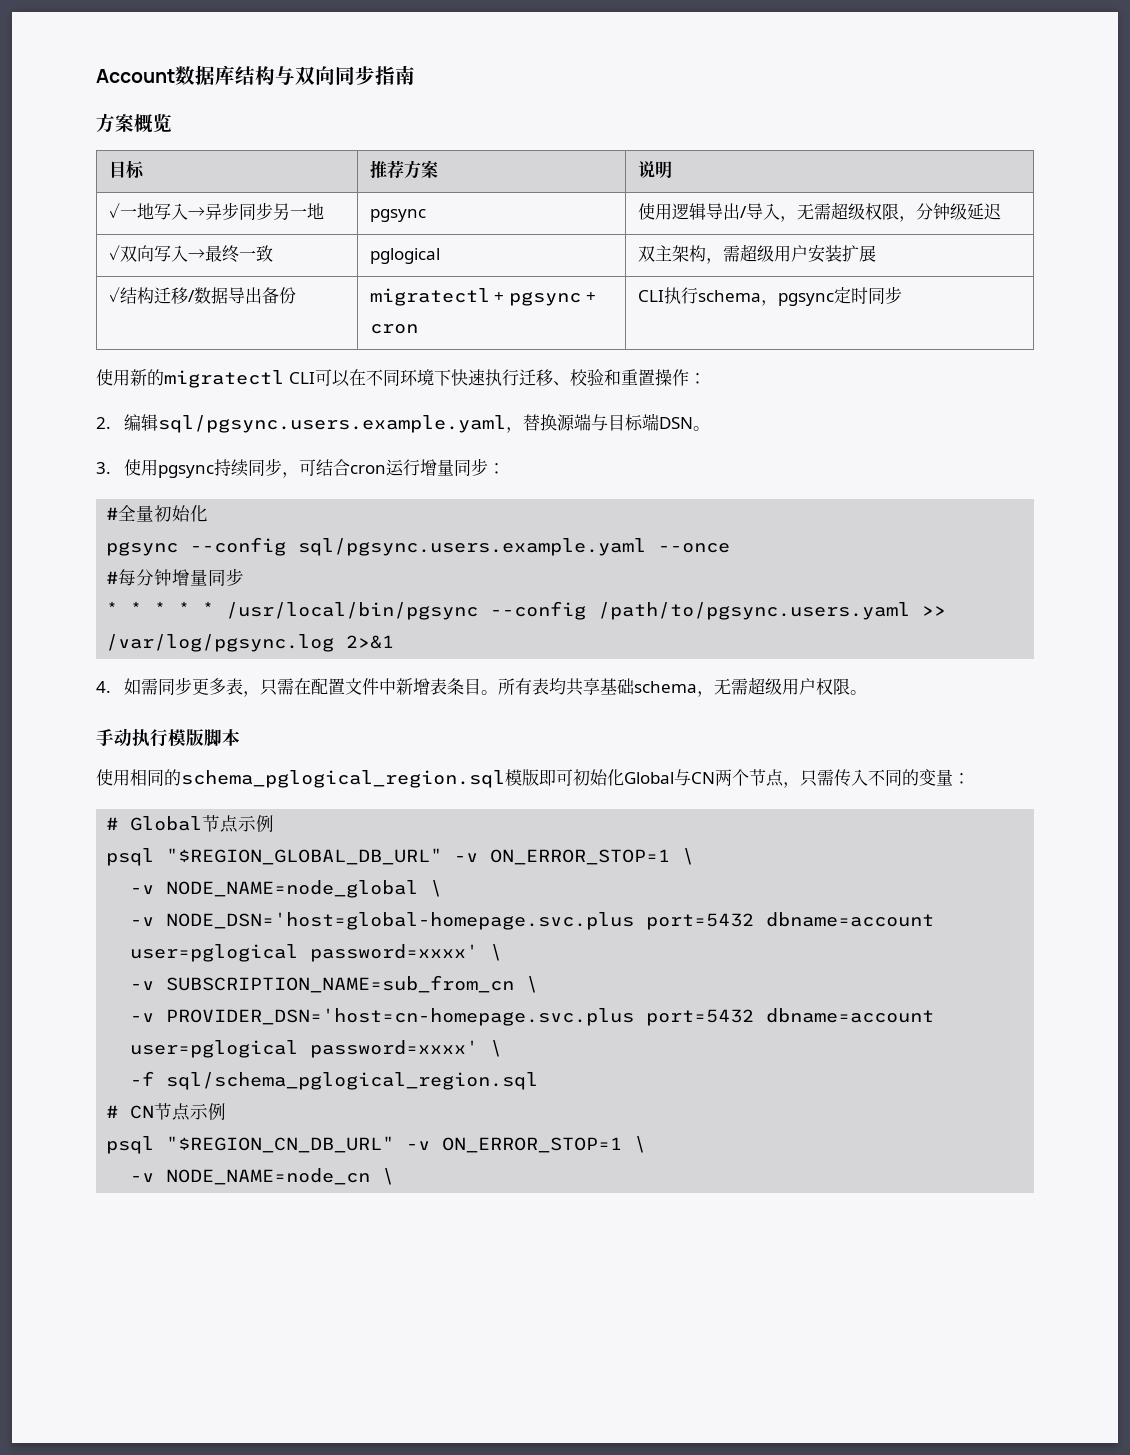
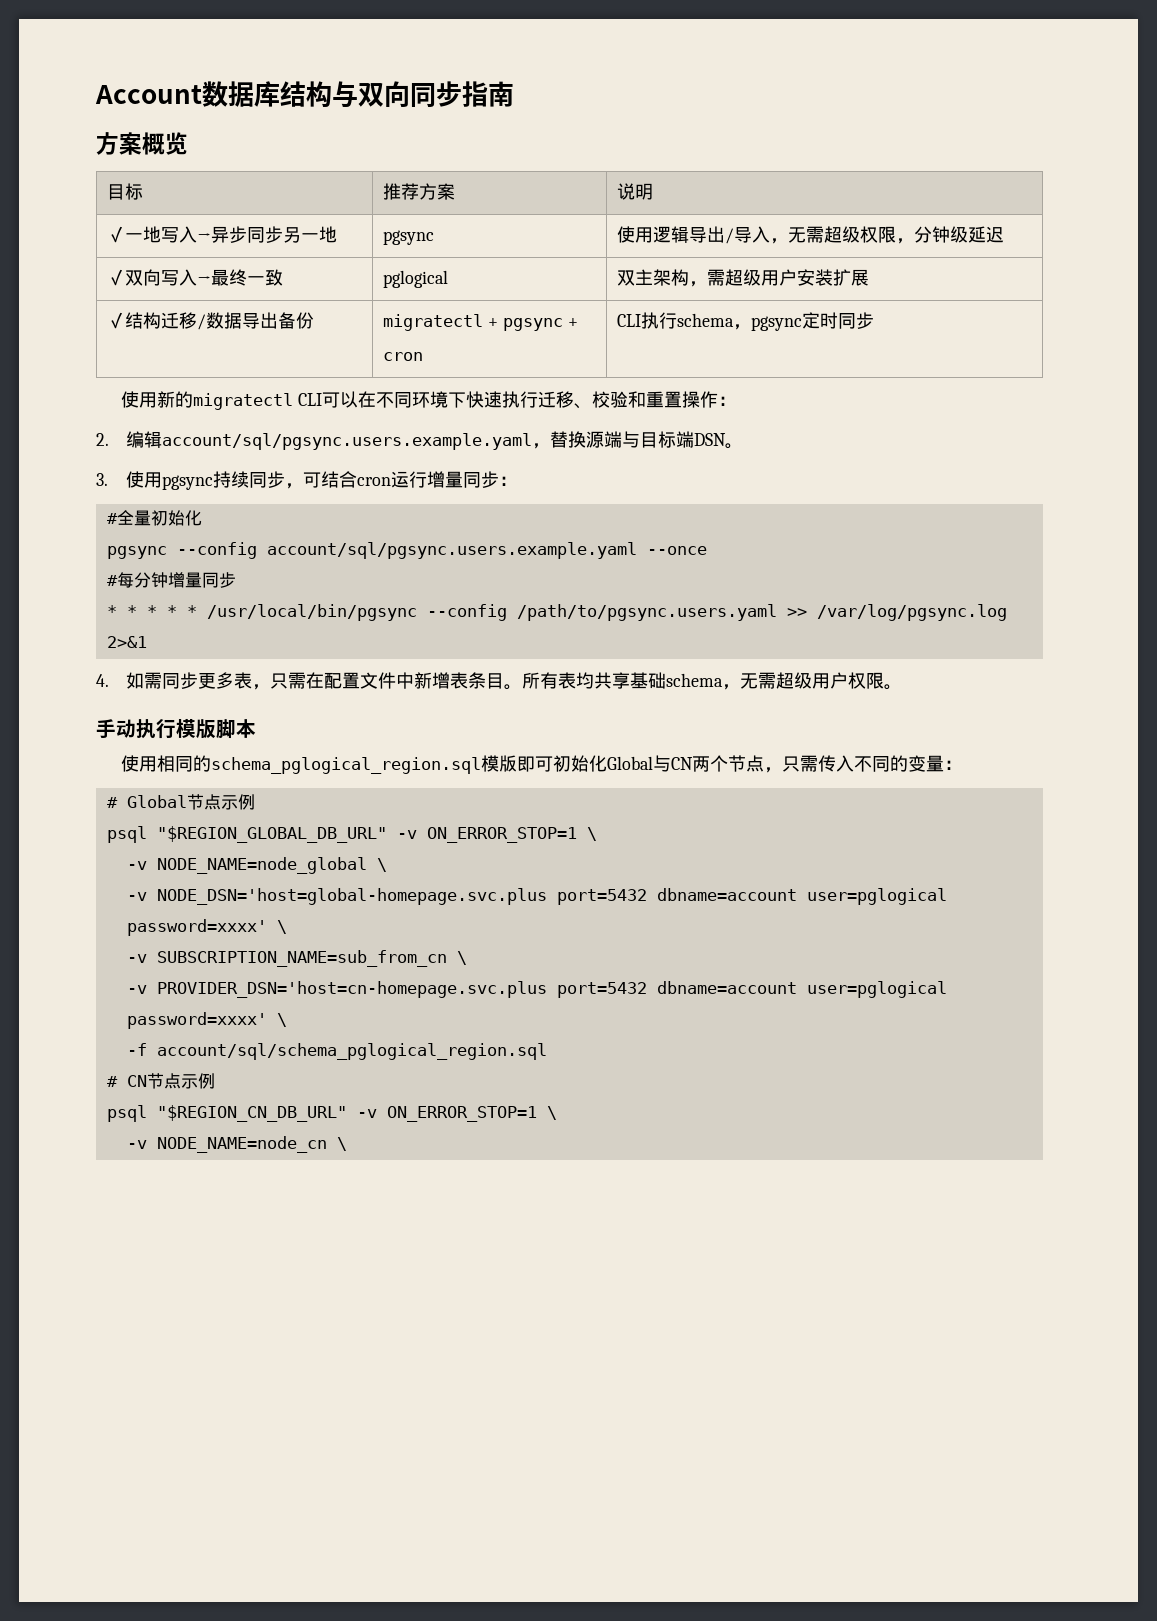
[157,415,506,433] sql/pgsync.users.example.yaml -> [161,433,532,450] account/sql/pgsync.users.example.yaml
[298,538,647,556] sql/pgsync.users.example.yaml -> [266,542,637,559] account/sql/pgsync.users.example.yaml
[166,1072,539,1090] sql/schema_pglogical_region.sql -> [156,1043,547,1060] account/sql/schema_pglogical_region.sql

